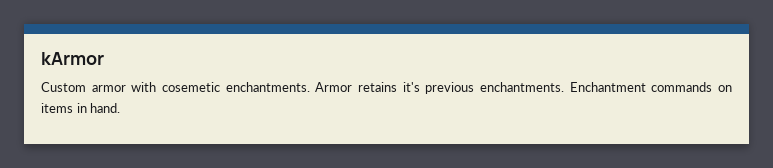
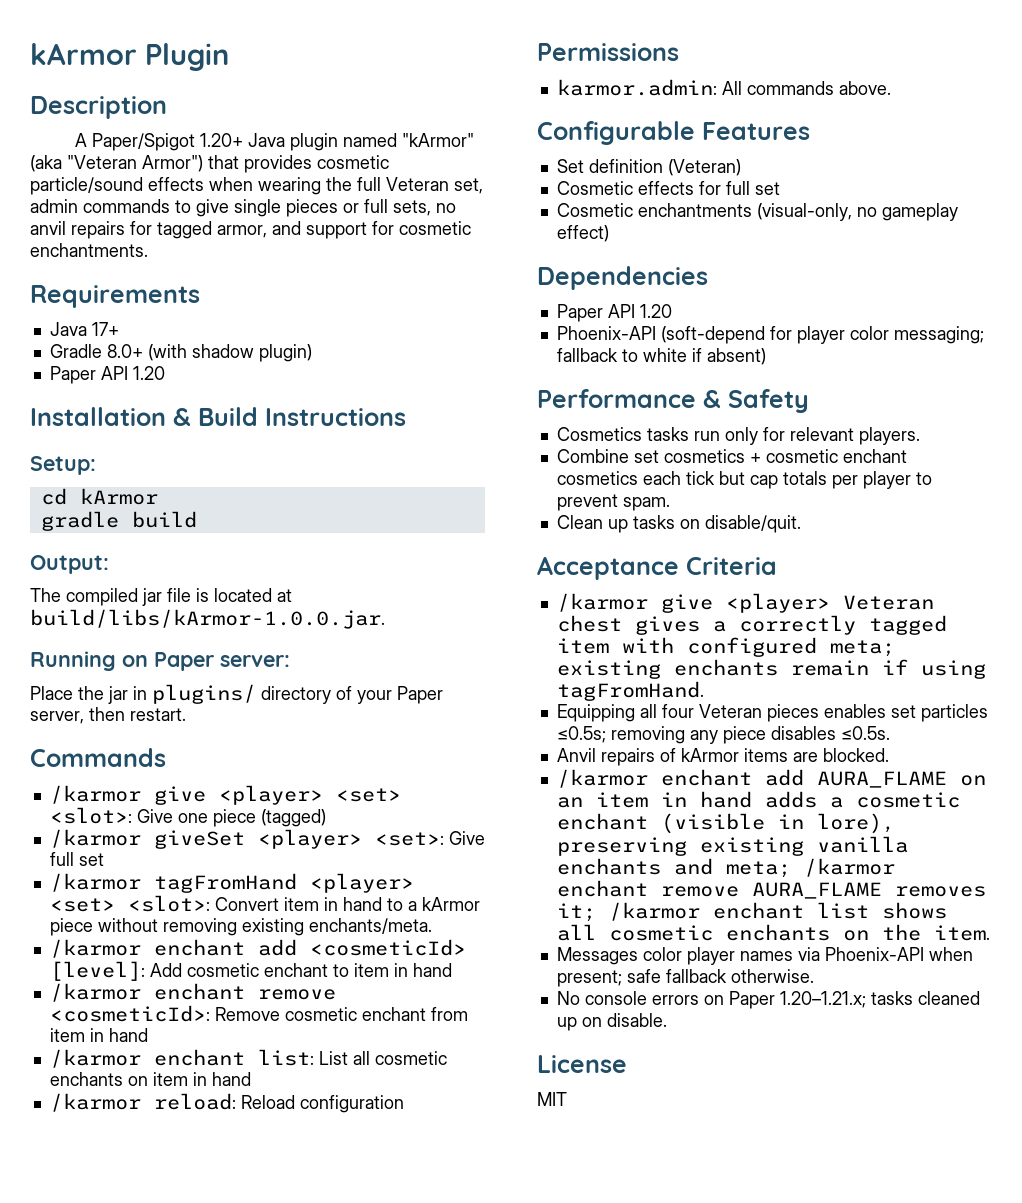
[41,52,104,65] [41,82,732,94] [41,103,121,113] kArmor // Custom armor with cosemetic enchantments. Armor retains it's previous enchantments. Enchantment commands on items in hand. -> [30,43,229,71] [30,96,167,119] [74,133,474,151] [30,155,389,173] [30,177,483,195] [30,199,456,217] [30,221,471,239] [30,243,148,257] [30,285,200,308] [49,322,119,336] [49,344,312,362] [49,366,165,384] [30,407,406,426] [30,456,96,475] [40,488,158,505] [40,511,197,531] [30,555,109,574] [30,588,292,606] [30,609,385,629] [30,651,290,671] [30,684,443,704] [30,707,186,724] [30,748,166,767] [49,785,401,805] [49,807,326,827] [49,829,485,849] [49,852,104,866] [49,873,414,893] [49,895,480,912] [49,918,432,936] [49,939,466,958] [49,961,452,981] [49,983,336,1002] [49,1005,468,1022] [49,1028,148,1042] [49,1049,447,1068] [49,1072,251,1086] [49,1093,404,1113] [537,43,679,61] [556,79,891,96] [537,121,810,145] [556,159,741,176] [556,181,780,195] [556,203,958,221] [556,225,609,242] [537,266,708,290] [556,304,672,322] [556,326,984,344] [556,348,766,365] [537,389,809,413] [556,427,920,445] [556,449,907,463] [556,471,932,489] [556,494,670,511] [556,515,801,533] [537,556,777,580] [556,593,934,613] [556,615,947,635] [556,637,895,657] [556,659,986,679] [556,681,704,701] [556,704,988,722] [556,726,890,744] [556,748,889,766] [556,769,986,788] [556,791,960,808] [556,813,895,834] [556,836,908,856] [556,858,895,878] [556,880,986,899] [556,902,947,922] [556,924,990,941] [556,947,973,965] [556,969,814,987] [556,991,980,1009] [556,1013,667,1031] [537,1055,627,1073] [537,1092,567,1106] kArmor Plugin // Description // A Paper/Spigot 1.20+ Java plugin named "kArmor" (aka "Veteran Armor") that provides cosmetic particle/sound effects when wearing the full Veteran set, admin commands to give single pieces or full sets, no anvil repairs for tagged armor, and support for cosmetic enchantments. // Requirements // Java 17+ // Gradle 8.0+ (with shadow plugin) // Paper API 1.20 // Installation & Build Instructions // Setup: // cd kArmor // gradle build // Output: // The compiled jar file is located at build/libs/kArmor-1.0.0.jar. // Running on Paper server: // Place the jar in plugins/ directory of your Paper server, then restart. // Commands // /karmor give <player> <set> <slot>: Give one piece (tagged) // /karmor giveSet <player> <set>: Give full set // /karmor tagFromHand <player> <set> <slot>: Convert item in hand to a kArmor piece without removing existing enchants/meta. // /karmor enchant add <cosmeticId> [level]: Add cosmetic enchant to item in hand // /karmor enchant remove <cosmeticId>: Remove cosmetic enchant from item in hand // /karmor enchant list: List all cosmetic enchants on item in hand // /karmor reload: Reload configuration // Permissions // karmor.admin: All commands above. // Configurable Features // Set definition (Veteran) // Cosmetic effects for full set // Cosmetic enchantments (visual-only, no gameplay effect) // Dependencies // Paper API 1.20 // Phoenix-API (soft-depend for player color messaging; fallback to white if absent) // Performance & Safety // Cosmetics tasks run only for relevant players. // Combine set cosmetics + cosmetic enchant cosmetics each tick but cap totals per player to prevent spam. // Clean up tasks on disable/quit. // Acceptance Criteria // /karmor give <player> Veteran chest gives a correctly tagged item with configured meta; existing enchants remain if using tagFromHand. // Equipping all four Veteran pieces enables set particles ≤0.5s; removing any piece disables ≤0.5s. // Anvil repairs of kArmor items are blocked. // /karmor enchant add AURA_FLAME on an item in hand adds a cosmetic enchant (visible in lore), preserving existing vanilla enchants and meta; /karmor enchant remove AURA_FLAME removes it; /karmor enchant list shows all cosmetic enchants on the item. // Messages color player names via Phoenix-API when present; safe fallback otherwise. // No console errors on Paper 1.20–1.21.x; tasks cleaned up on disable. // License // MIT

